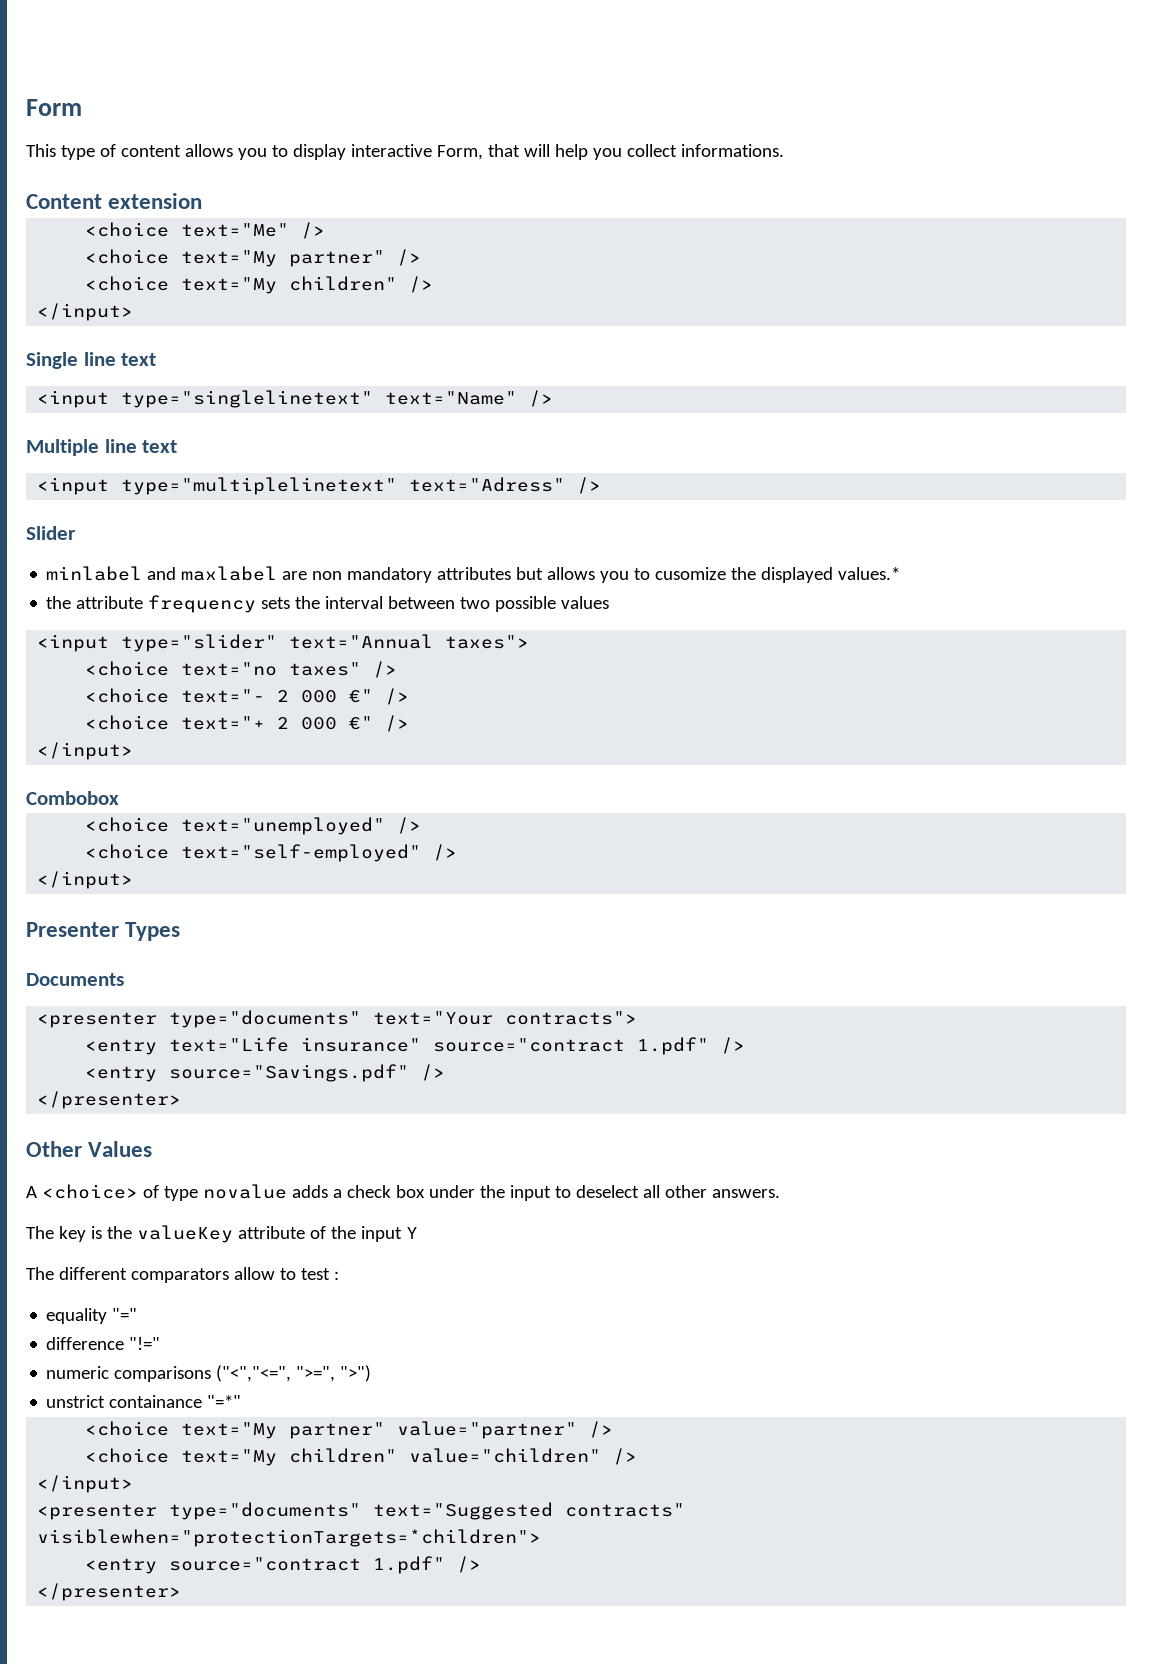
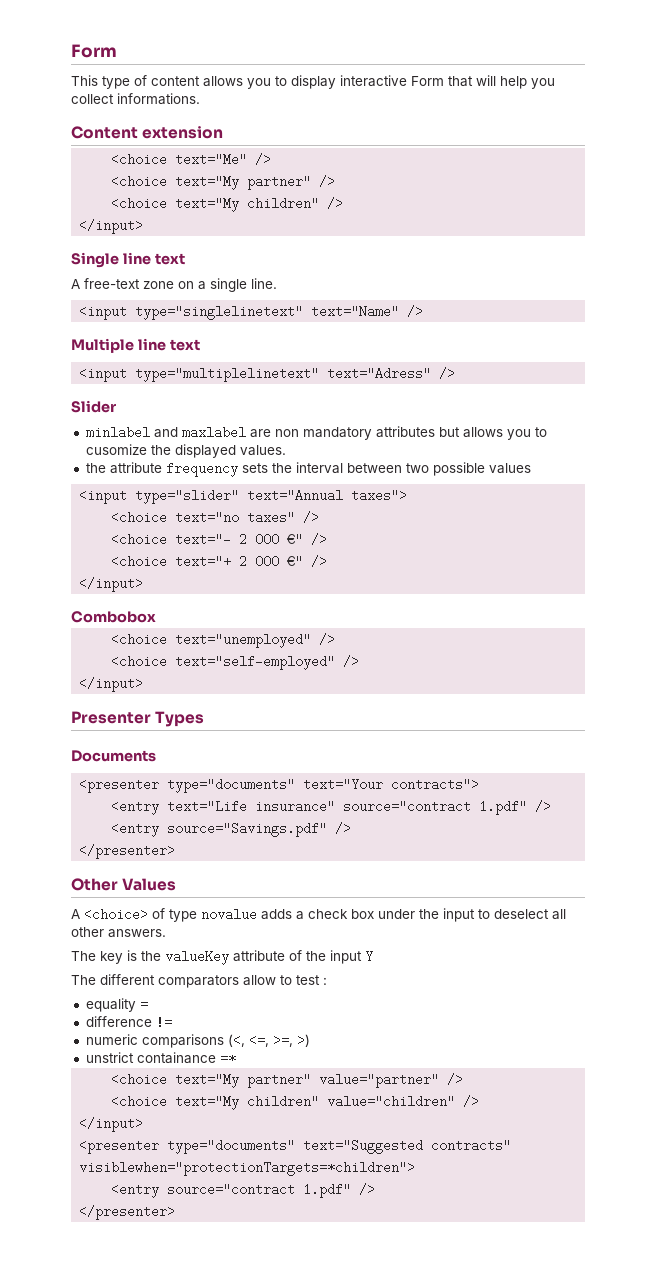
[436,145,483,160] Form, -> [411,76,444,86] Form
(157, 359) none -> [71,278,277,292] // A free-text zone on a single line.
[838,567,901,580] values.* -> [239,445,286,456] values.
[112,1308,138,1321] "=" -> [139,998,148,1011] =
[129,1337,161,1350] "!=" -> [155,1016,172,1029] !=
[216,1365,372,1382] ("<","<=", ">=", ">") -> [227,1034,310,1047] (<, <=, >=, >)
[207,1395,242,1408] "=*" -> [219,1052,236,1065] =*

